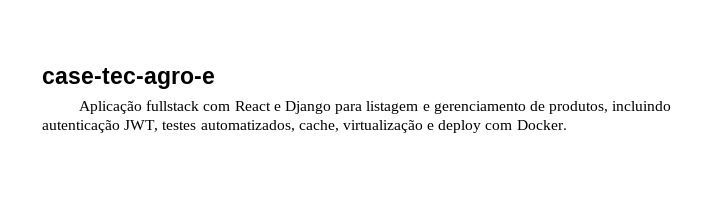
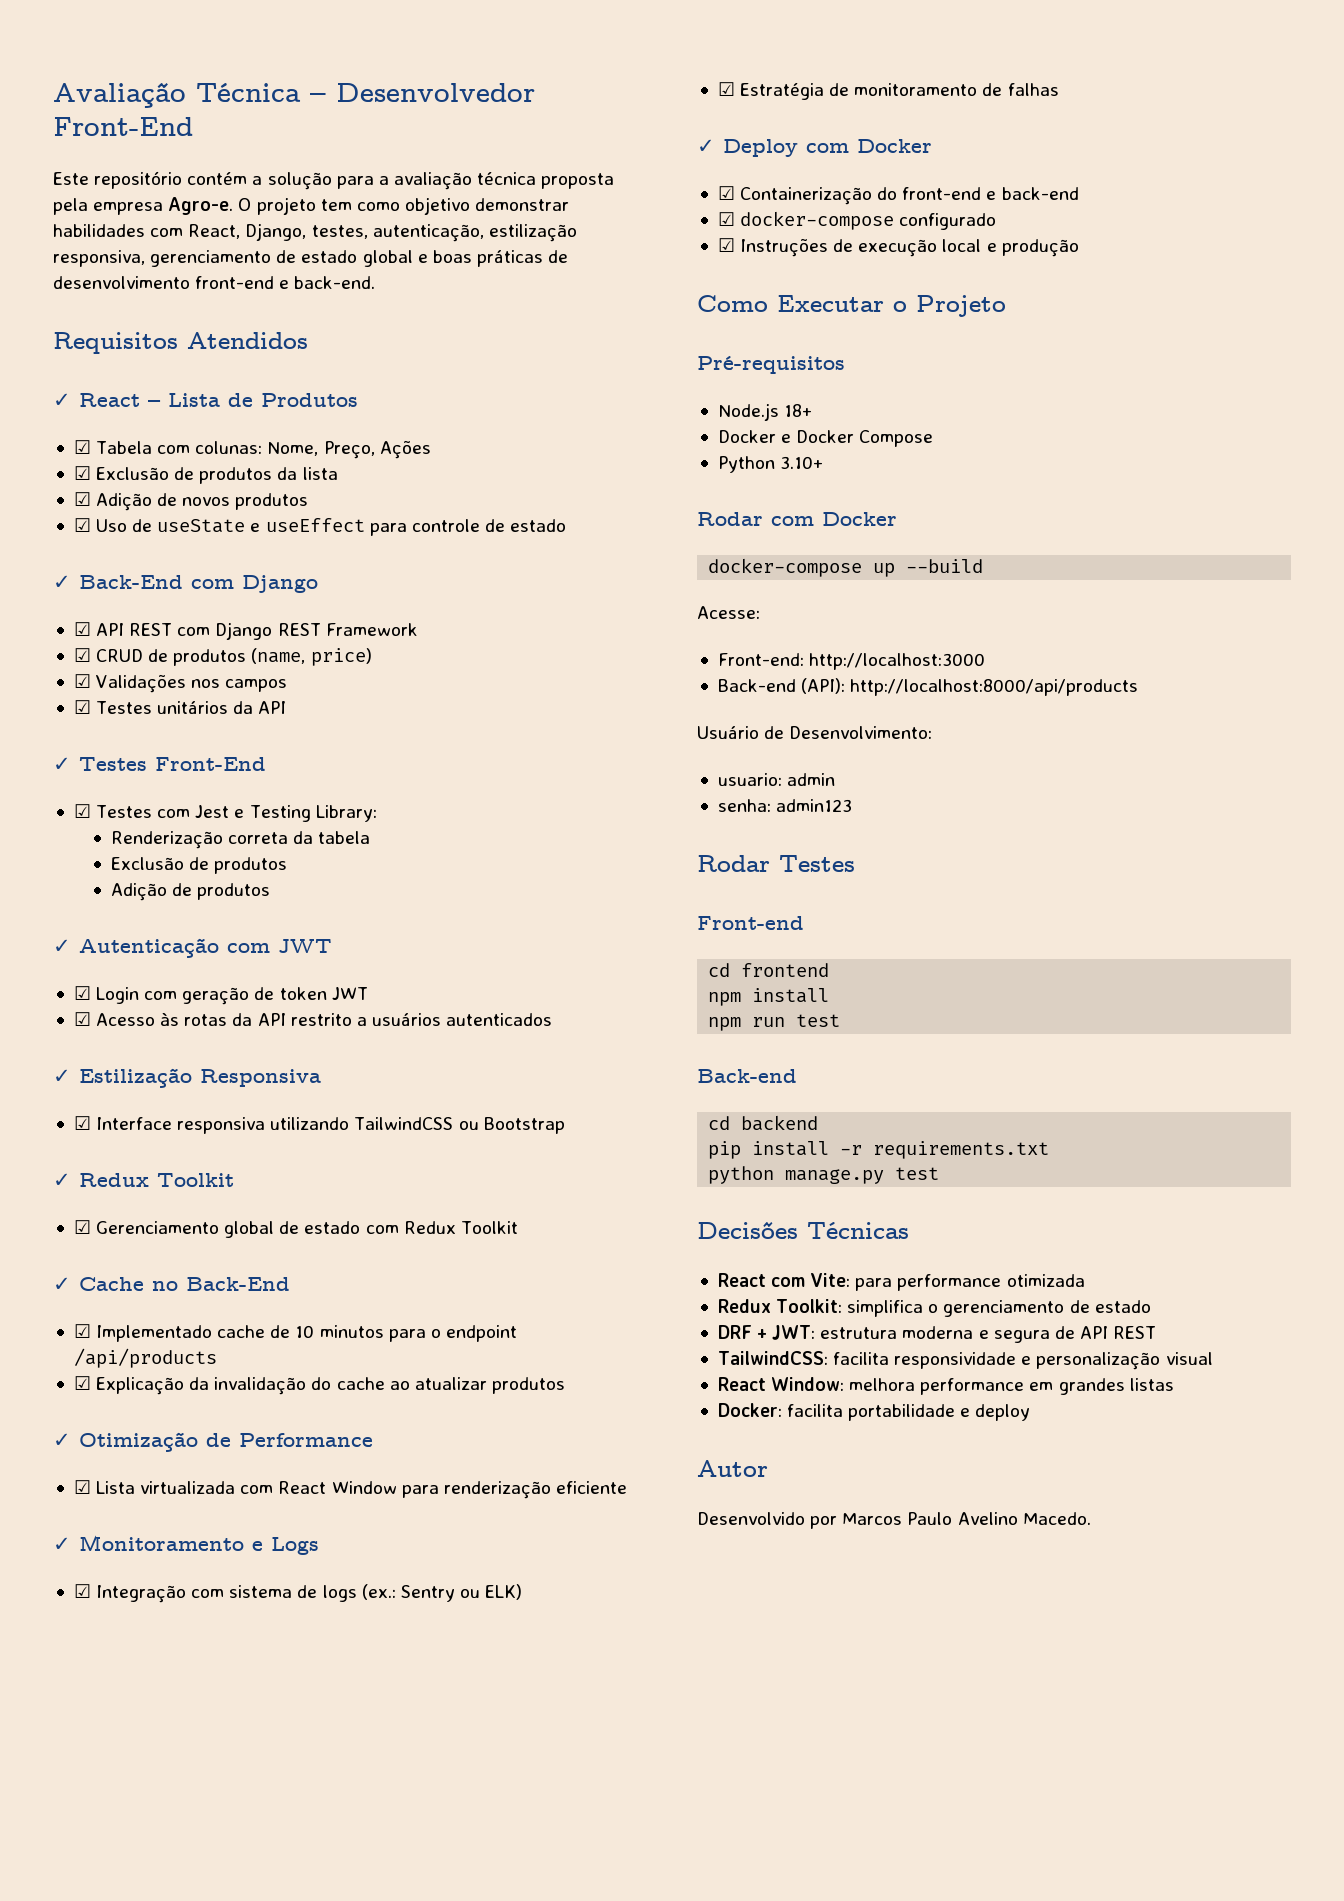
[42,68,215,89] [79,100,672,114] [42,120,567,133] case-tec-agro-e // Aplicação fullstack com React e Django para listagem e gerenciamento de produtos, incluindo autenticação JWT, testes automatizados, cache, virtualização e deploy com Docker. -> [53,82,535,108] [53,117,193,136] [53,171,615,190] [53,197,570,215] [53,223,577,242] [53,250,569,267] [53,276,376,289] [53,332,308,354] [53,393,358,407] [73,440,431,459] [73,466,338,484] [73,492,309,511] [73,518,567,536] [53,575,318,593] [73,622,418,640] [73,648,372,666] [73,674,288,693] [73,700,287,714] [53,757,266,771] [73,804,377,822] [110,831,371,849] [110,857,288,874] [110,883,271,901] [53,938,332,958] [73,986,368,1005] [73,1012,553,1026] [53,1068,321,1088] [73,1116,565,1134] [53,1173,234,1187] [73,1220,518,1238] [53,1277,290,1291] [73,1324,517,1342] [73,1348,217,1368] [73,1376,565,1395] [53,1432,373,1452] [73,1480,627,1499] [53,1535,319,1555] [73,1584,523,1603] [717,82,1059,100] [697,139,932,157] [717,186,1079,205] [717,211,997,230] [717,238,1079,257] [697,295,1006,317] [697,356,845,374] [717,403,813,421] [717,430,934,447] [717,456,824,473] [697,512,897,526] [708,558,984,577] [697,606,760,619] [717,653,986,670] [717,678,1139,696] [697,726,933,739] [717,773,836,786] [717,799,853,812] [697,855,855,872] [697,916,804,930] [708,963,830,977] [708,988,830,1006] [708,1014,841,1031] [697,1069,797,1083] [708,1115,819,1131] [708,1141,1050,1159] [708,1166,940,1184] [697,1221,909,1239] [717,1273,1085,1291] [717,1299,1151,1317] [717,1325,1157,1343] [717,1351,1213,1370] [717,1377,1174,1395] [717,1403,1031,1421] [697,1460,768,1477] [697,1512,1091,1529] Avaliação Técnica – Desenvolvedor Front-End // Este repositório contém a solução para a avaliação técnica proposta pela empresa Agro-e. O projeto tem como objetivo demonstrar habilidades com React, Django, testes, autenticação, estilização responsiva, gerenciamento de estado global e boas práticas de desenvolvimento front-end e back-end. // Requisitos Atendidos // ✓ React – Lista de Produtos // ☑ Tabela com colunas: Nome, Preço, Ações // ☑ Exclusão de produtos da lista // ☑ Adição de novos produtos // ☑ Uso de useState e useEffect para controle de estado // ✓ Back-End com Django // ☑ API REST com Django REST Framework // ☑ CRUD de produtos (name, price) // ☑ Validações nos campos // ☑ Testes unitários da API // ✓ Testes Front-End // ☑ Testes com Jest e Testing Library: // Renderização correta da tabela // Exclusão de produtos // Adição de produtos // ✓ Autenticação com JWT // ☑ Login com geração de token JWT // ☑ Acesso às rotas da API restrito a usuários autenticados // ✓ Estilização Responsiva // ☑ Interface responsiva utilizando TailwindCSS ou Bootstrap // ✓ Redux Toolkit // ☑ Gerenciamento global de estado com Redux Toolkit // ✓ Cache no Back-End // ☑ Implementado cache de 10 minutos para o endpoint /api/products // ☑ Explicação da invalidação do cache ao atualizar produtos // ✓ Otimização de Performance // ☑ Lista virtualizada com React Window para renderização eficiente // ✓ Monitoramento e Logs // ☑ Integração com sistema de logs (ex.: Sentry ou ELK) // ☑ Estratégia de monitoramento de falhas // ✓ Deploy com Docker // ☑ Containerização do front-end e back-end // ☑ docker-compose configurado // ☑ Instruções de execução local e produção // Como Executar o Projeto // Pré-requisitos // Node.js 18+ // Docker e Docker Compose // Python 3.10+ // Rodar com Docker // docker-compose up --build // Acesse: // Front-end: http://localhost:3000 // Back-end (API): http://localhost:8000/api/products // Usuário de Desenvolvimento: // usuario: admin // senha: admin123 // Rodar Testes // Front-end // cd frontend // npm install // npm run test // Back-end // cd backend // pip install -r requirements.txt // python manage.py test // Decisões Técnicas // React com Vite: para performance otimizada // Redux Toolkit: simplifica o gerenciamento de estado // DRF + JWT: estrutura moderna e segura de API REST // TailwindCSS: facilita responsividade e personalização visual // React Window: melhora performance em grandes listas // Docker: facilita portabilidade e deploy // Autor // Desenvolvido por Marcos Paulo Avelino Macedo.

